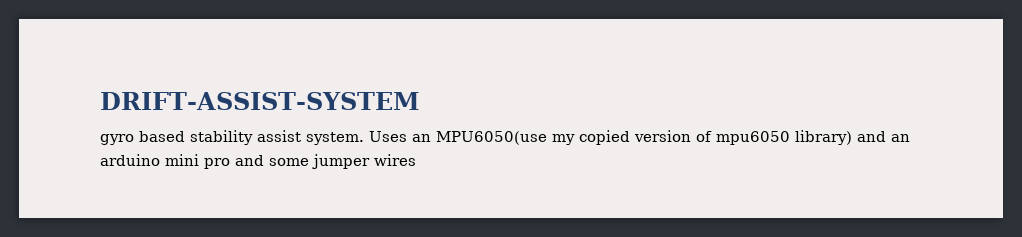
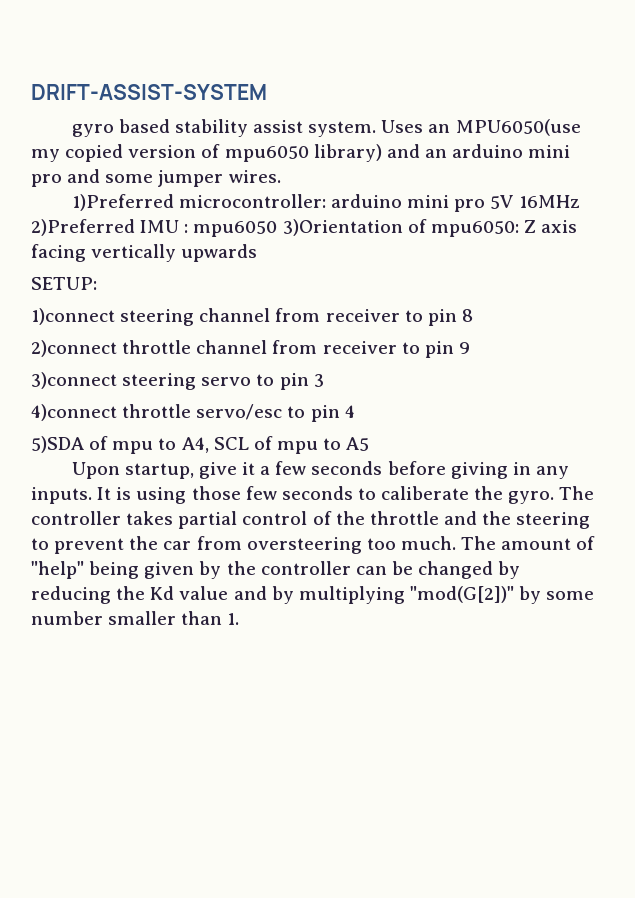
[374,154,416,166] wires -> [228,170,281,183] [71,194,581,212] [31,219,578,237] [31,244,258,262] [31,277,97,290] [31,308,473,326] [31,340,470,358] [31,372,324,390] [31,404,355,422] [31,436,370,454] [71,461,569,479] [31,486,595,504] [31,511,591,529] [31,536,596,554] [31,561,521,579] [31,586,595,604] [31,611,240,625] wires. // 1)Preferred microcontroller: arduino mini pro 5V 16MHz 2)Preferred IMU : mpu6050 3)Orientation of mpu6050: Z axis facing vertically upwards // SETUP: // 1)connect steering channel from receiver to pin 8 // 2)connect throttle channel from receiver to pin 9 // 3)connect steering servo to pin 3 // 4)connect throttle servo/esc to pin 4 // 5)SDA of mpu to A4, SCL of mpu to A5 // Upon startup, give it a few seconds before giving in any inputs. It is using those few seconds to caliberate the gyro. The controller takes partial control of the throttle and the steering to prevent the car from oversteering too much. The amount of "help" being given by the controller can be changed by reducing the Kd value and by multiplying "mod(G[2])" by some number smaller than 1.

